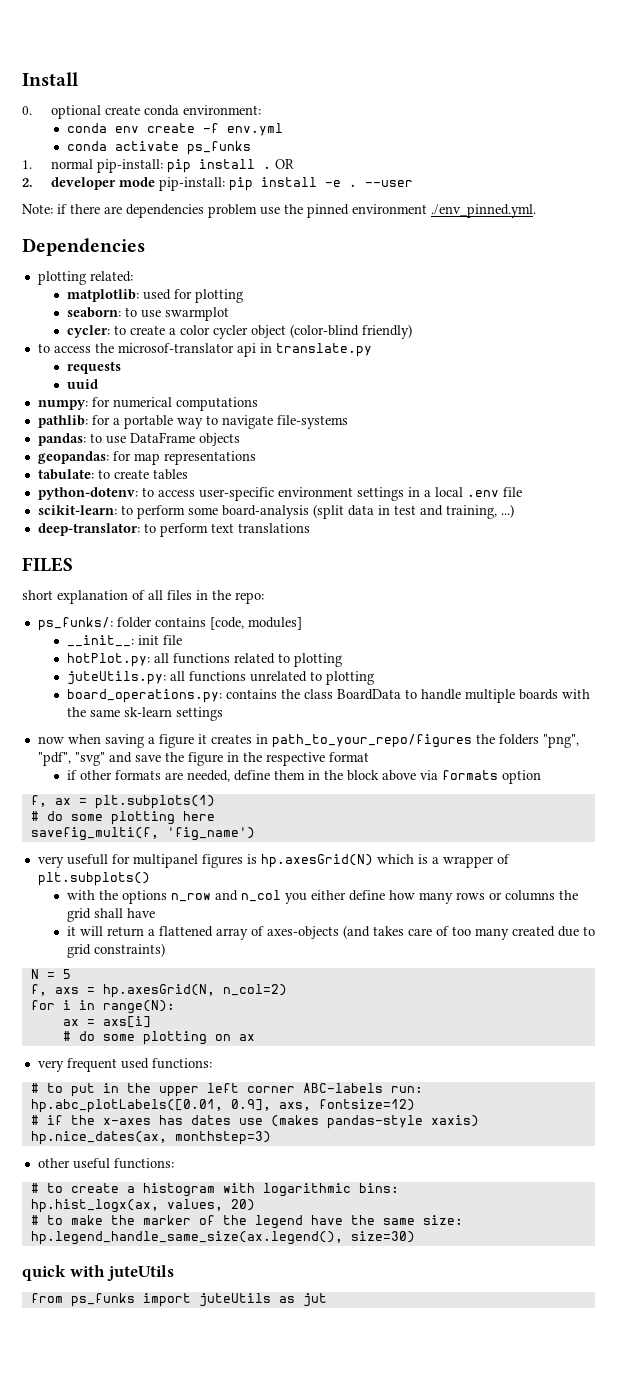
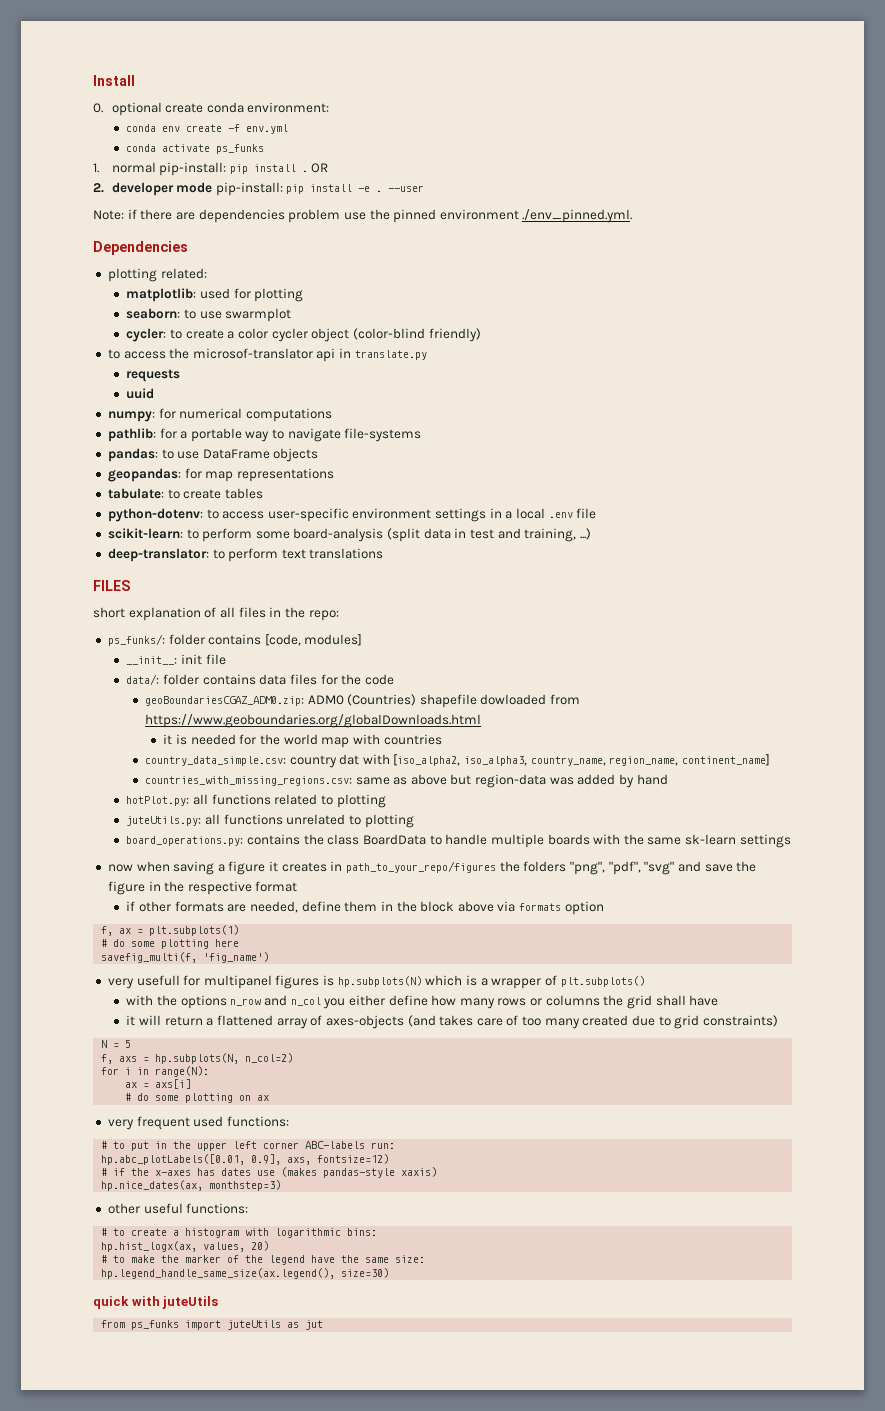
(182, 640) none -> [126,674,394,685] [144,694,581,708] [144,714,481,728] [163,734,442,748] [144,754,771,768] [144,774,668,788] // data/: folder contains data files for the code // geoBoundariesCGAZ_ADM0.zip: ADM0 (Countries) shapefile dowloaded from https://www.geoboundaries.org/globalDownloads.html // it is needed for the world map with countries // country_data_simple.csv: country dat with [iso_alpha2, iso_alpha3, country_name, region_name, continent_name] // countries_with_missing_regions.csv: same as above but region-data was added by hand
[260,854,373,868] hp.axesGrid(N) -> [337,976,422,987] hp.subplots(N)
[102,984,215,998] hp.axesGrid(N, -> [155,1053,240,1064] hp.subplots(N,

